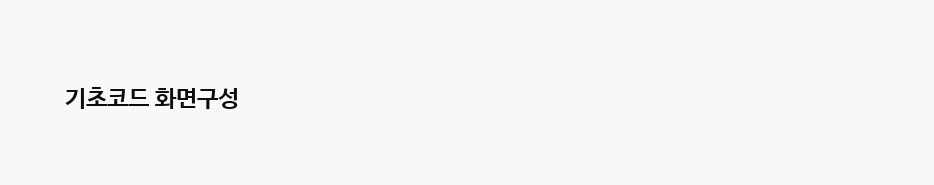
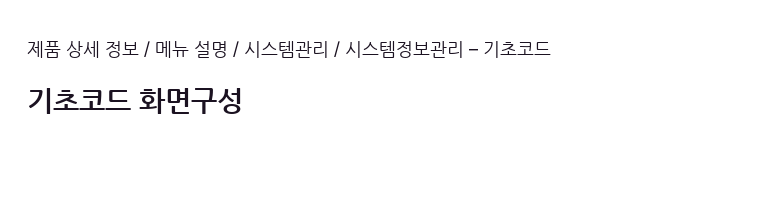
(65, 98) none -> [27,41,551,58] 제품 상세 정보 / 메뉴 설명 / 시스템관리 / 시스템정보관리 – 기초코드 //

